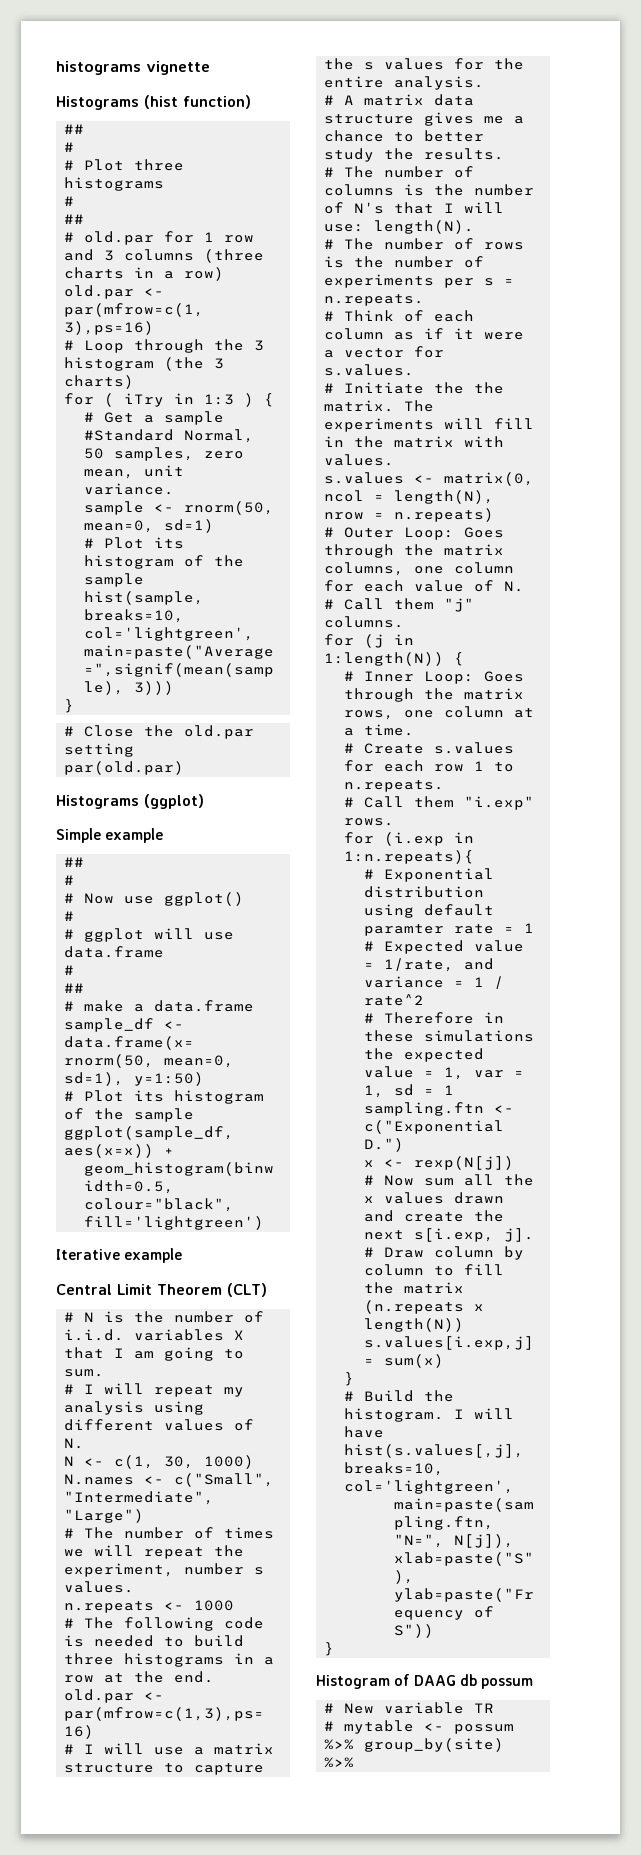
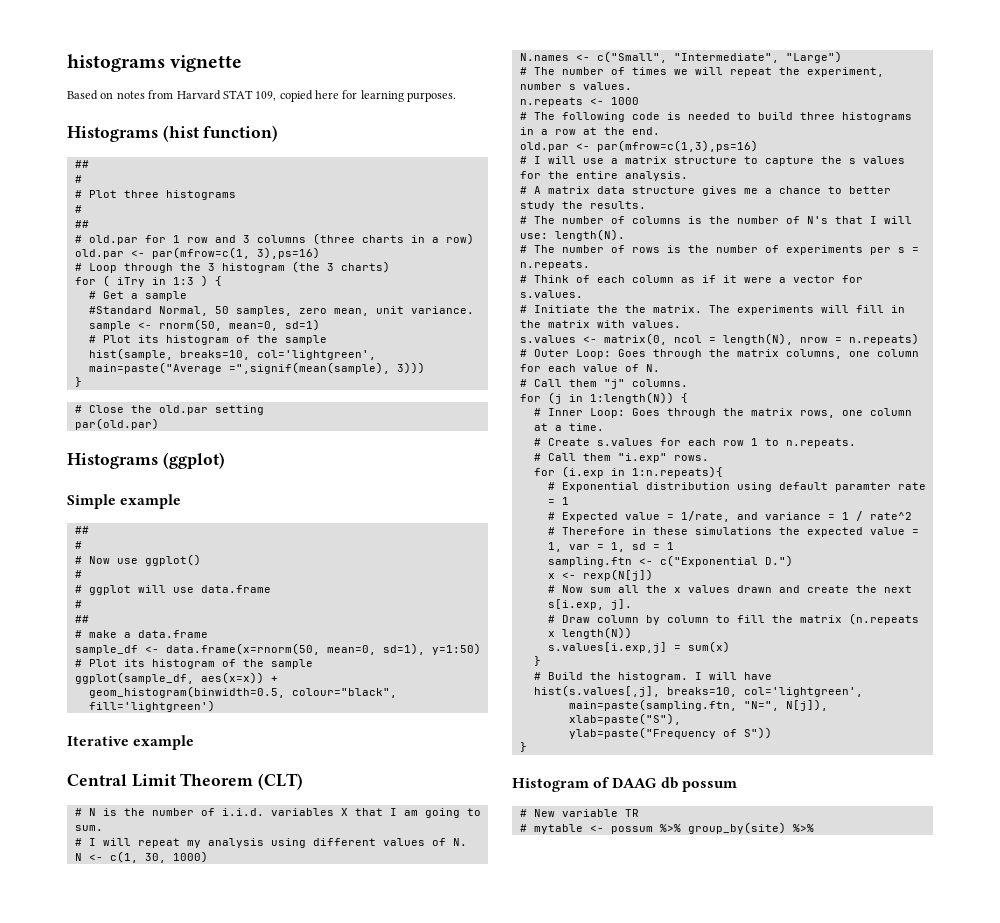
(210, 68) none -> [67,90,457,102] // Based on notes from Harvard STAT 109, copied here for learning purposes.

